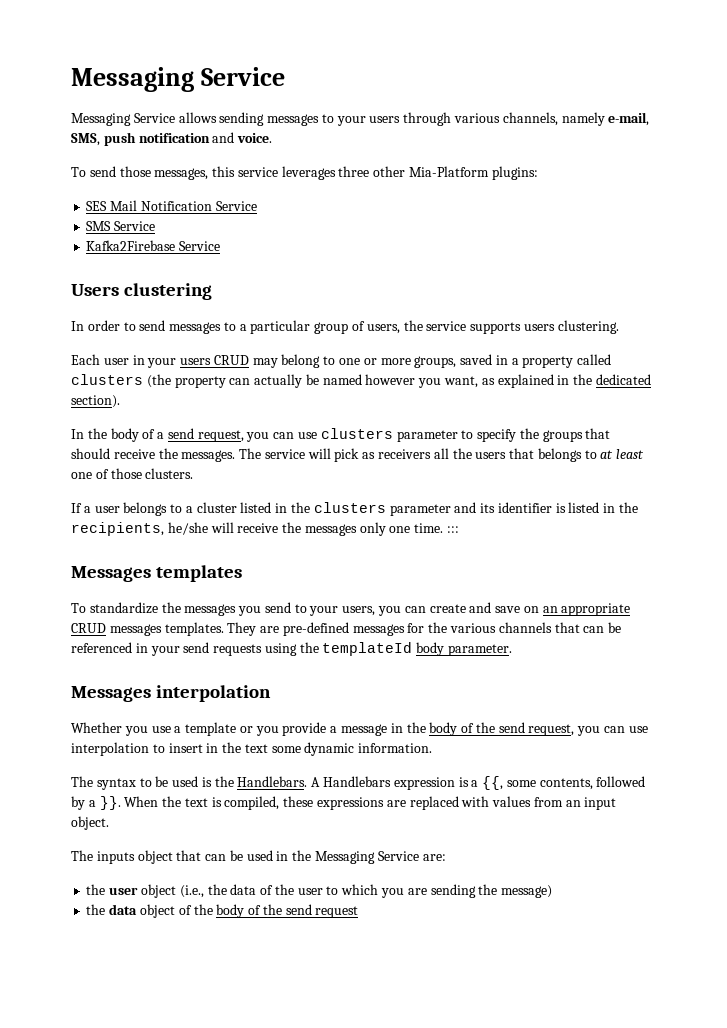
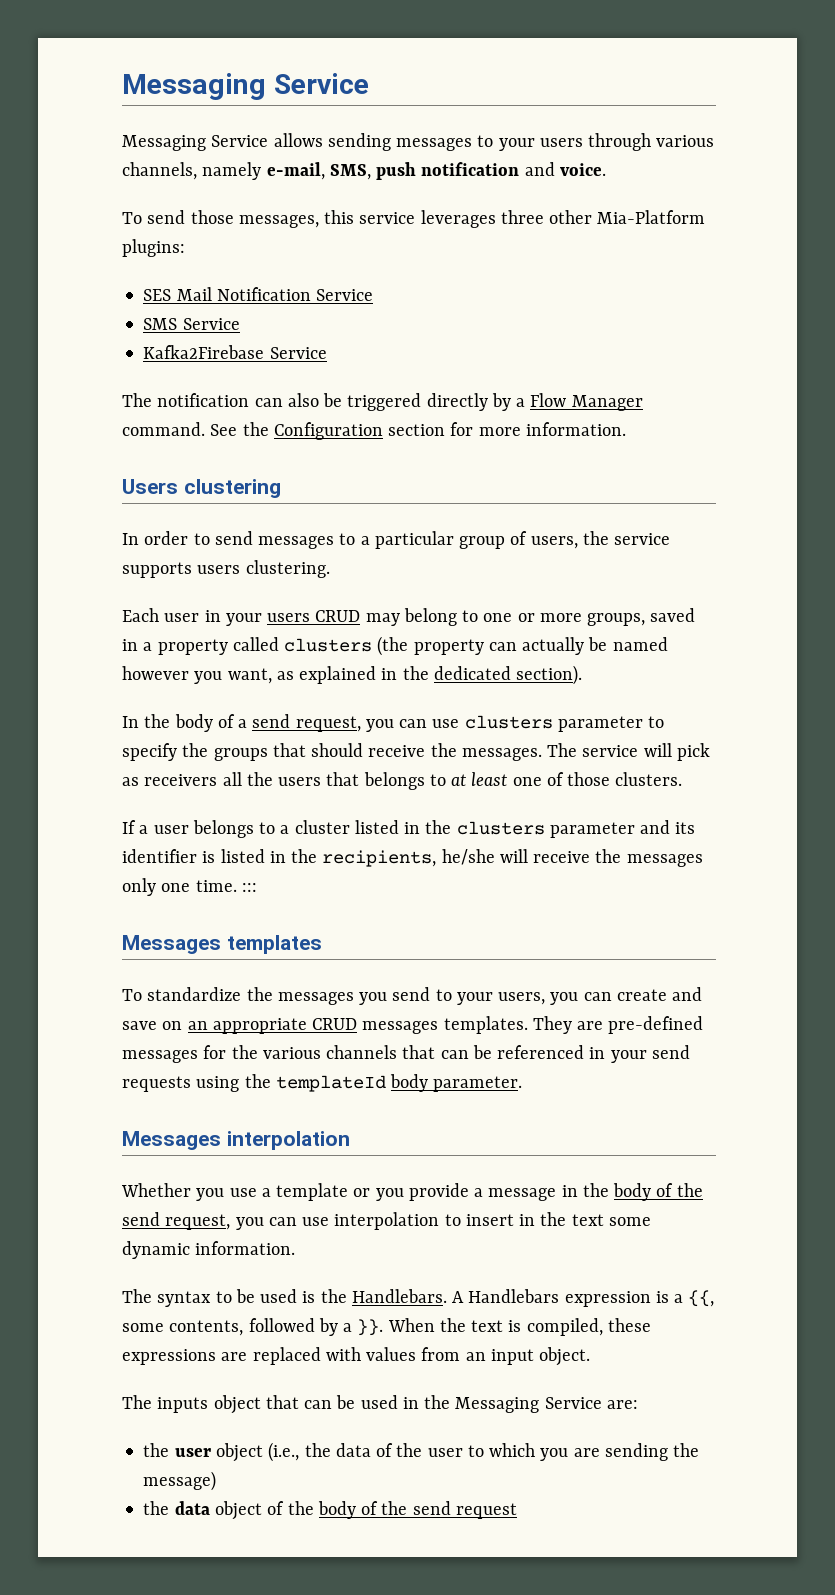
(221, 246) none -> [122,393,643,411] [122,422,626,440] // The notification can also be triggered directly by a Flow Manager command. See the Configuration section for more information.

